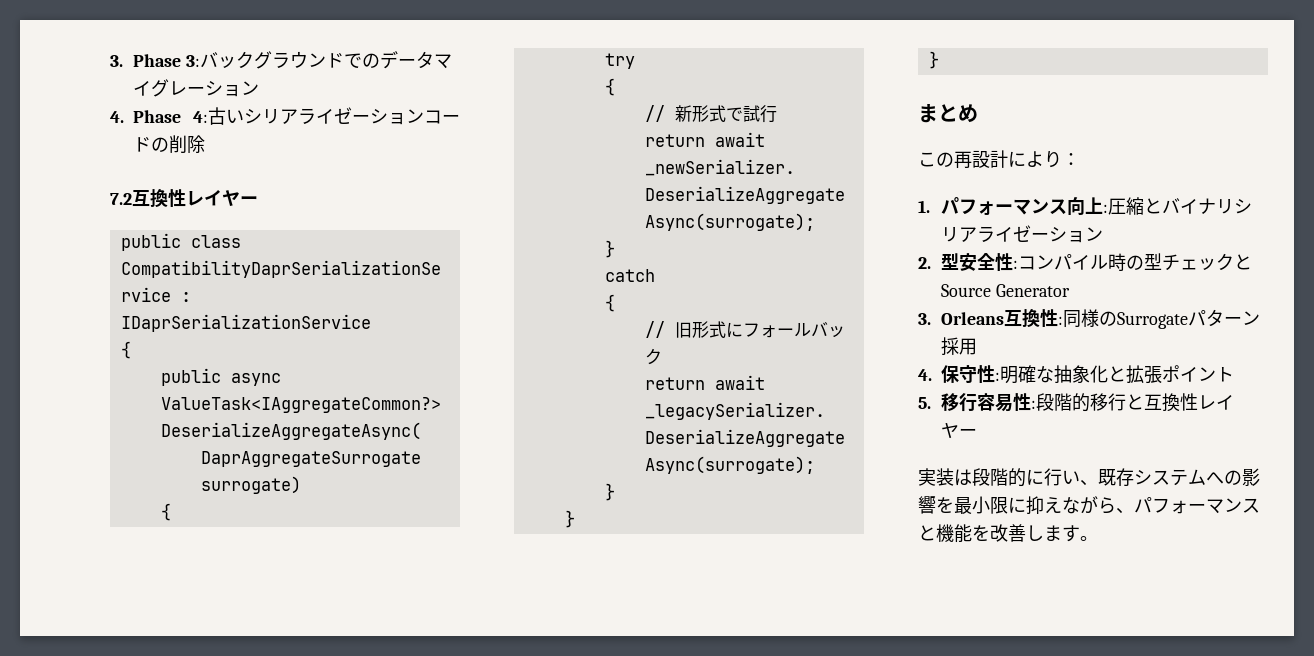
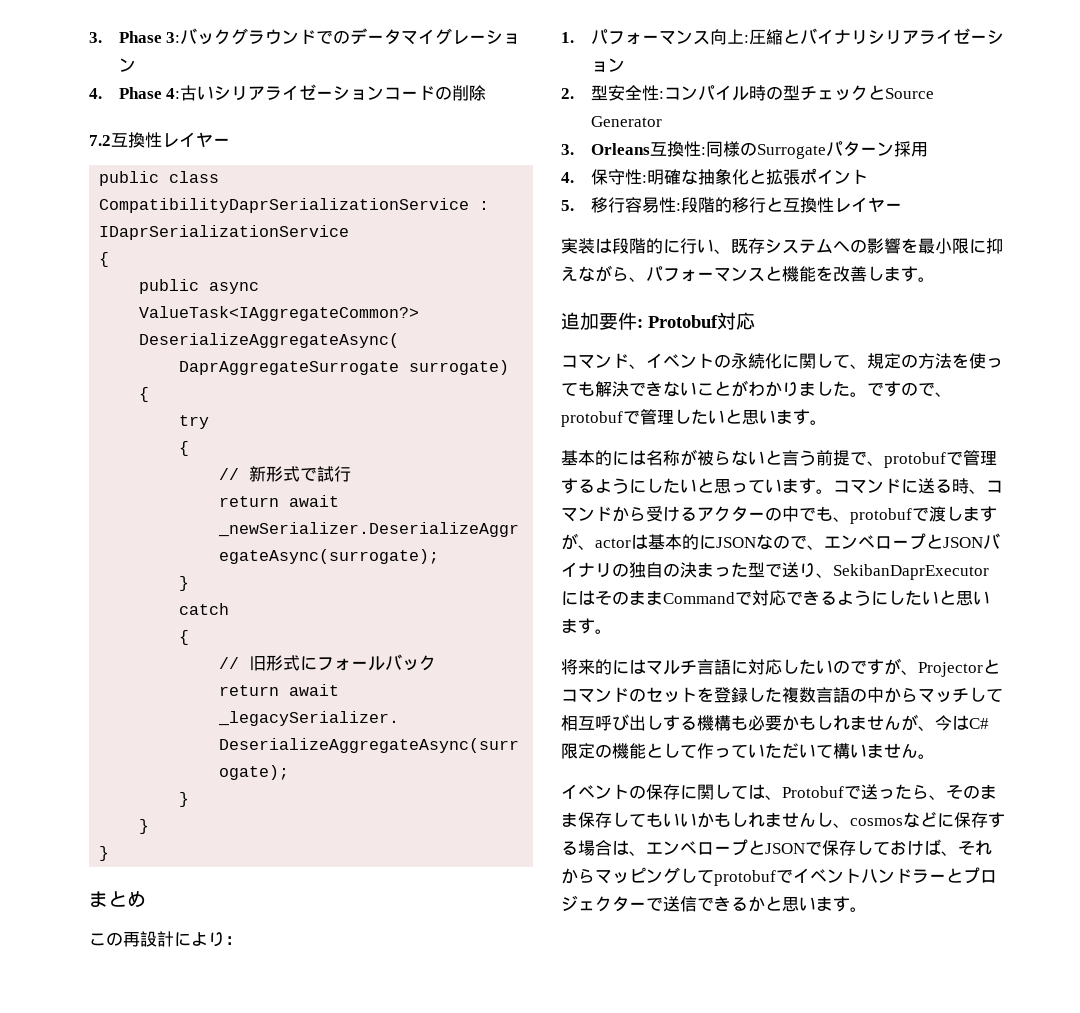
(1098, 538) none -> [561,312,755,330] [561,353,1003,369] [561,380,952,397] [561,409,827,427] [561,449,997,468] [561,478,1003,494] [561,506,997,524] [561,533,1000,550] [561,562,989,580] [561,590,990,606] [561,618,612,634] [561,658,1000,677] [561,687,1003,703] [561,714,989,731] [561,743,935,759] [561,784,997,800] [561,811,1005,828] [561,839,992,856] [561,867,997,886] [561,895,867,912] // 追加要件: Protobuf対応 // コマンド、イベントの永続化に関して、規定の方法を使っても解決できないことがわかりました。ですので、protobufで管理したいと思います。 // 基本的には名称が被らないと言う前提で、protobufで管理するようにしたいと思っています。コマンドに送る時、コマンドから受けるアクターの中でも、protobufで渡しますが、actorは基本的にJSONなので、エンベロープとJSONバイナリの独自の決まった型で送り、SekibanDaprExecutorにはそのままCommandで対応できるようにしたいと思います。 // 将来的にはマルチ言語に対応したいのですが、Projectorとコマンドのセットを登録した複数言語の中からマッチして相互呼び出しする機構も必要かもしれませんが、今はC#限定の機能として作っていただいて構いません。 // イベントの保存に関しては、Protobufで送ったら、そのまま保存してもいいかもしれませんし、cosmosなどに保存する場合は、エンベロープとJSONで保存しておけば、それからマッピングしてprotobufでイベントハンドラーとプロジェクターで送信できるかと思います。

